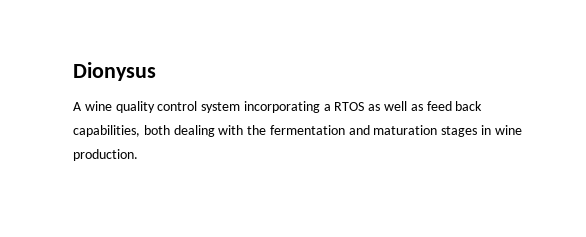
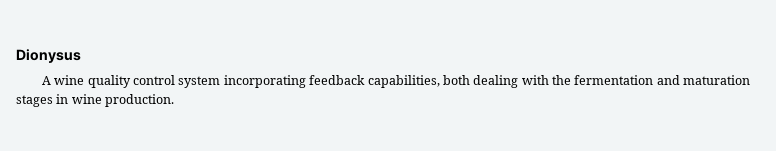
[323,101,483,111] a RTOS as well as feed back -> [309,75,366,85] feedback

